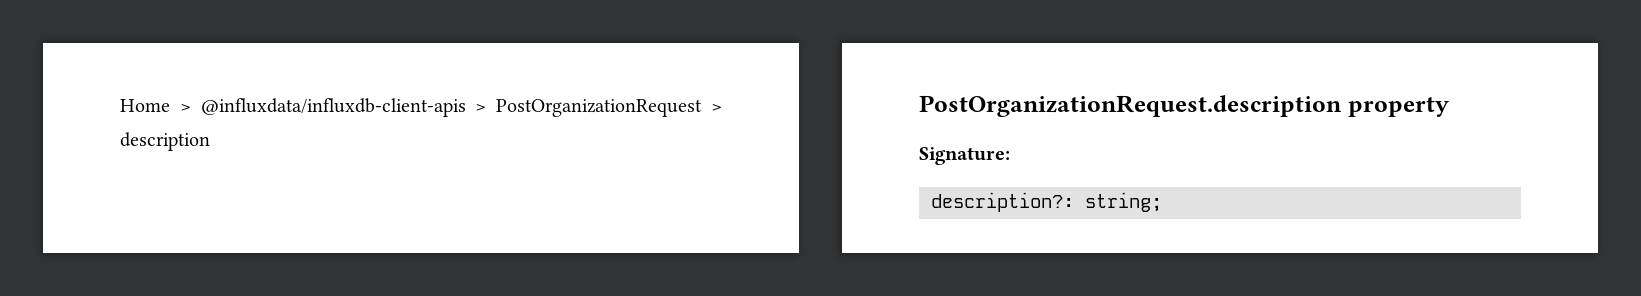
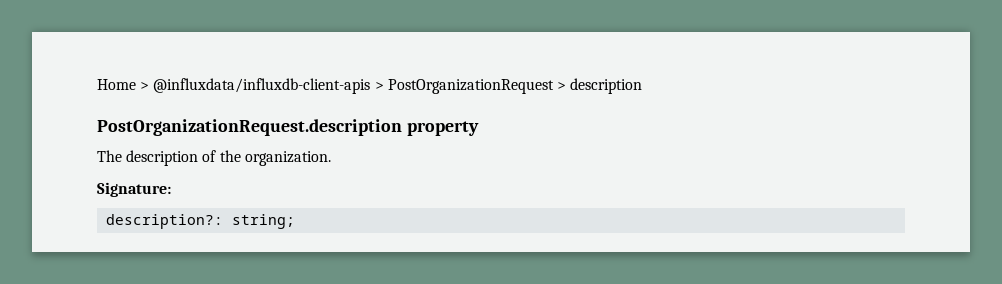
(1449, 107) none -> [97,150,331,166] // The description of the organization.

